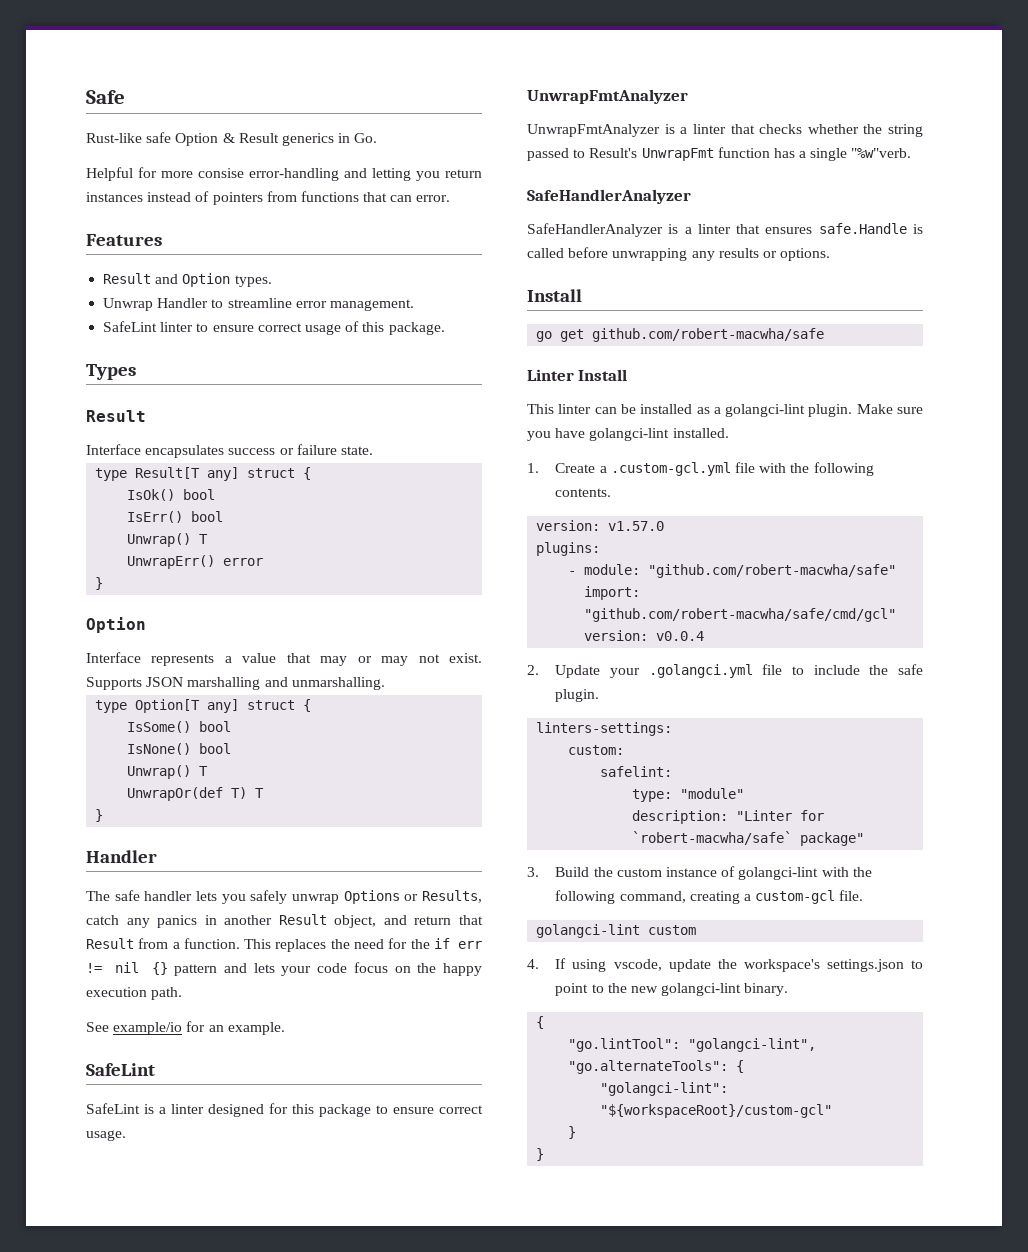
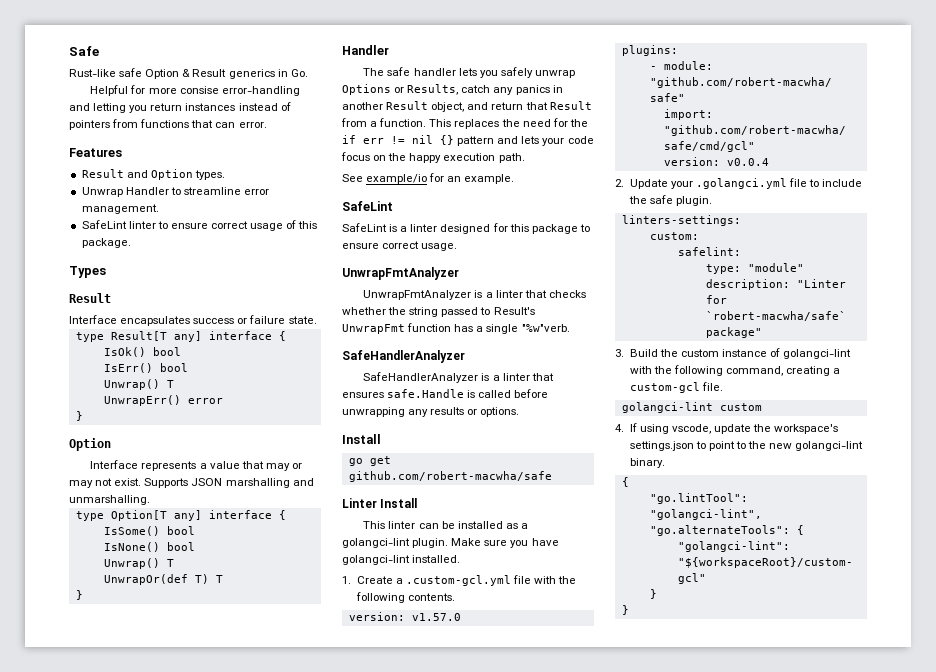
[247,468,296,478] struct -> [208,331,272,340] interface
[247,700,296,710] struct -> [208,510,272,519] interface

